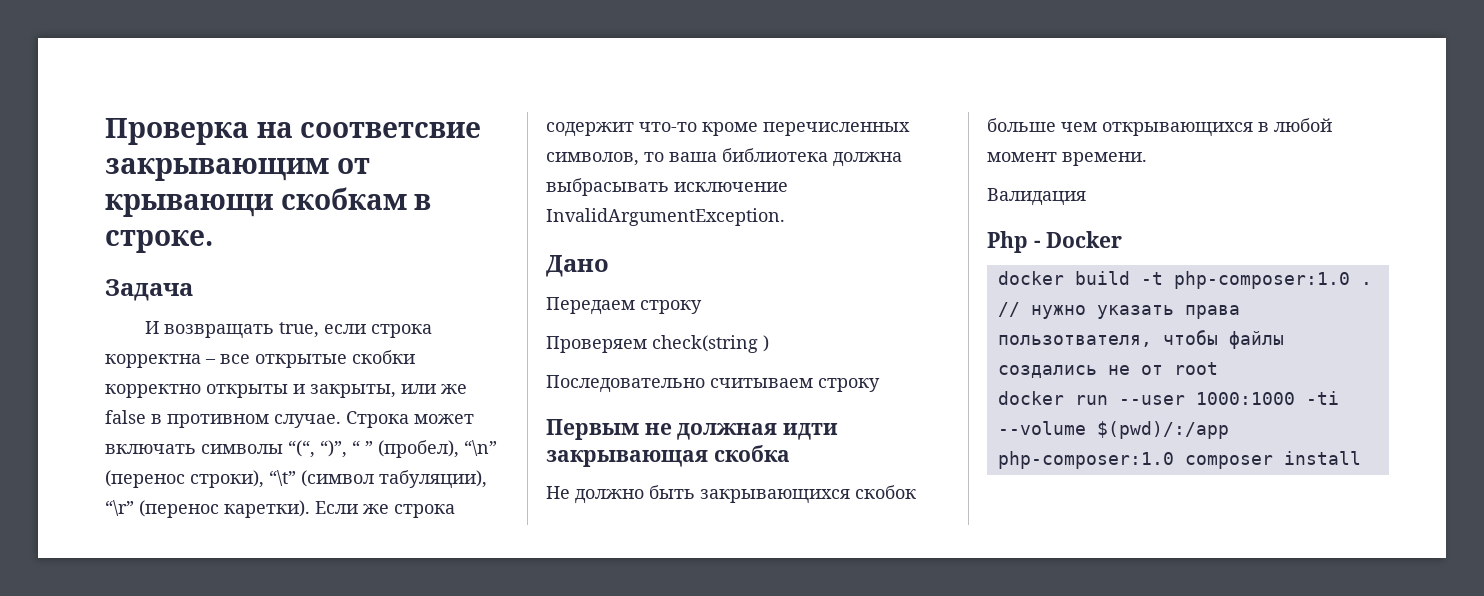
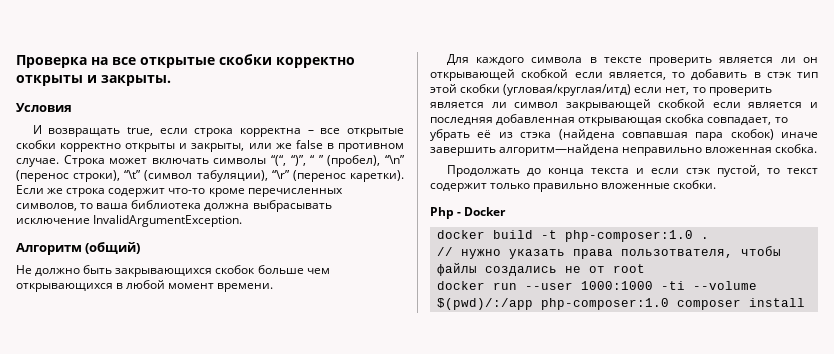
[300,122,482,138] [105,158,370,181] [105,187,432,217] [105,230,213,253] [105,279,193,301] соответсвие закрывающим от крывающи скобкам в строке. // Задача -> [112,54,355,68] [16,75,171,86] [16,103,72,112] все открытые скобки корректно открыты и закрыты. // Условия
[546,255,609,277] [546,297,702,315] [546,335,769,353] [546,375,880,393] [546,419,839,440] [546,445,790,467] Дано // Передаем строку // Проверяем check(string ) // Последовательно считываем строку // Первым не должная идти закрывающая скобка -> [16,242,141,255] Алгоритм (общий)
[987,188,1086,206] Валидация -> [446,54,818,66] [430,69,818,81] [430,84,772,96] [430,99,818,111] [430,114,788,126] [430,129,818,141] [430,144,818,156] [446,165,818,177] [430,180,717,192] Для каждого символа в тексте проверить является ли он открывающей скобкой если является, то добавить в стэк тип этой скобки (угловая/круглая/итд) если нет, то проверить является ли символ закрывающей скобкой если является и последняя добавленная открывающая скобка совпадает, то убрать её из стэка (найдена совпавшая пара скобок) иначе завершить алгоритм—найдена неправильно вложенная скобка. // Продолжать до конца текста и если стэк пустой, то текст содержит только правильно вложенные скобки.

